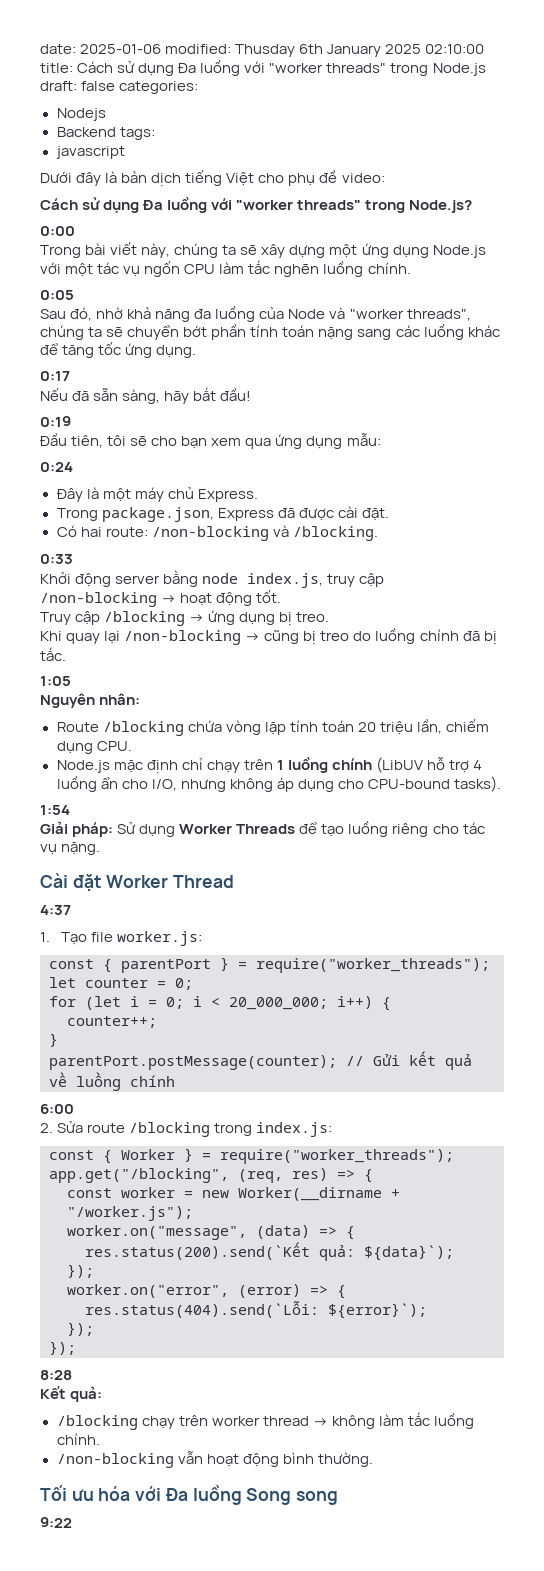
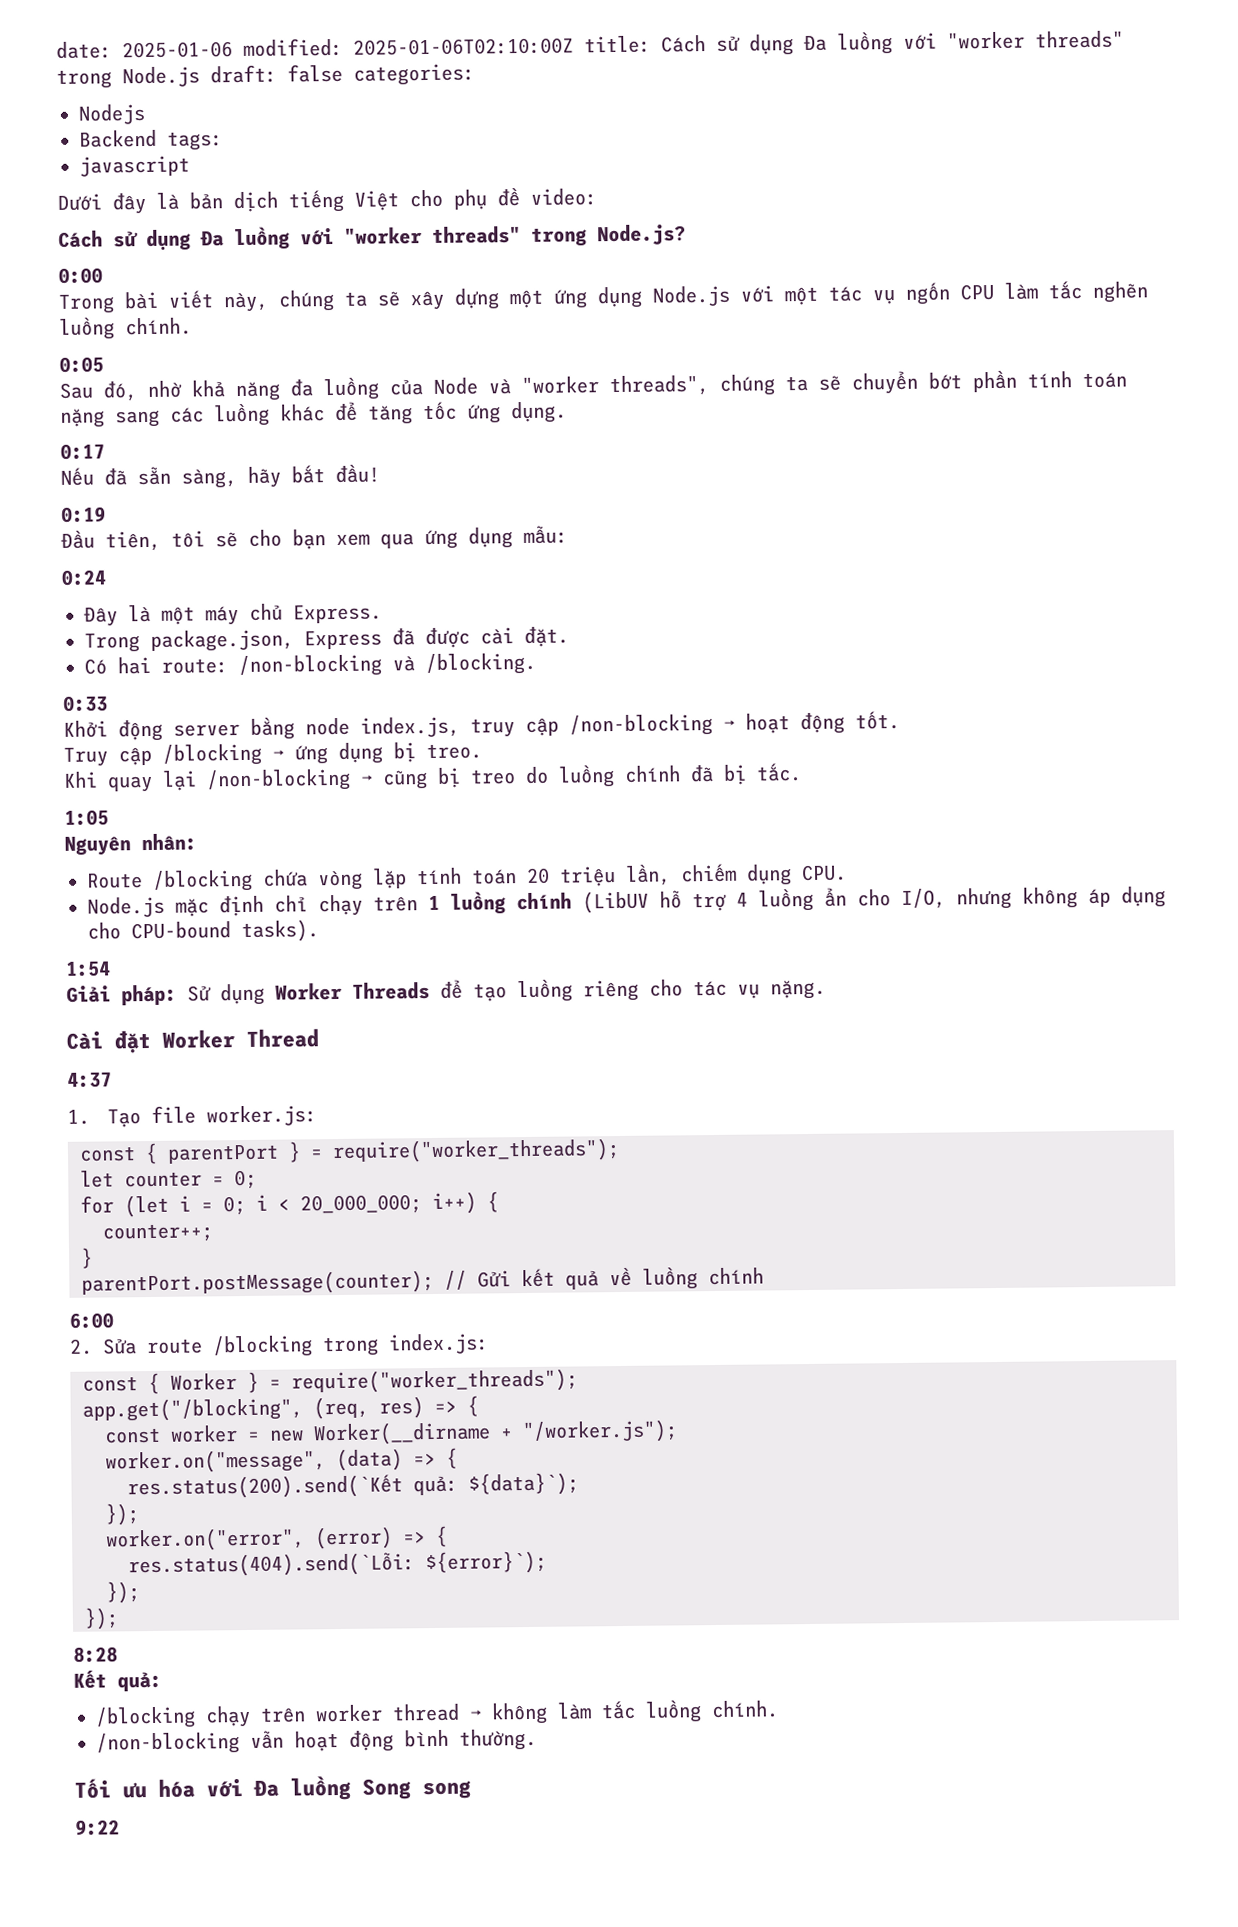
[235,44,485,57] Thusday 6th January 2025 02:10:00 -> [353,37,574,56] 2025-01-06T02:10:00Z

